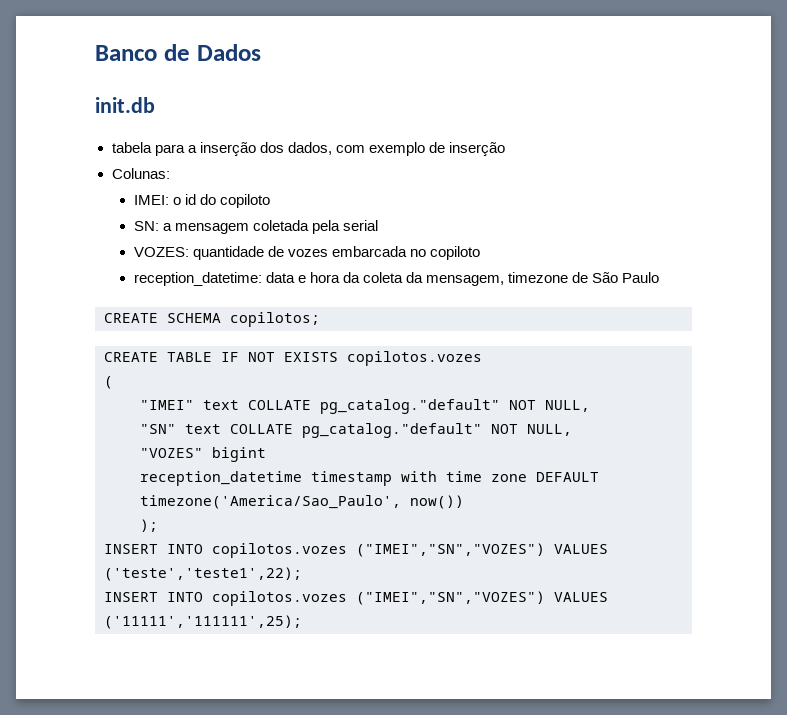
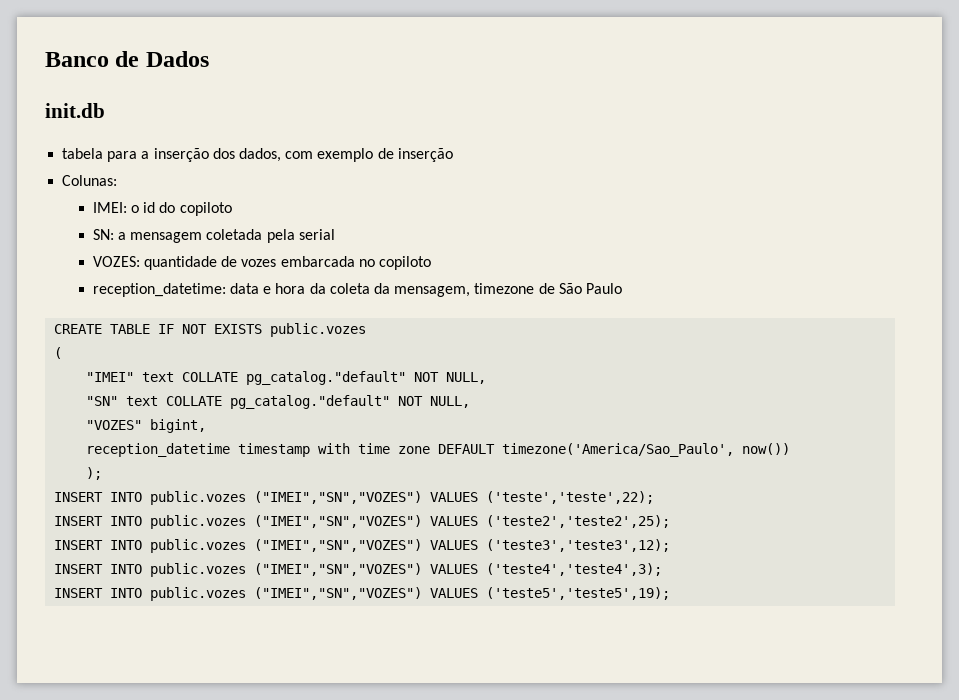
[104,312,320,327] // CREATE SCHEMA copilotos; -> (622, 288) none
[347,351,482,366] copilotos.vozes -> [270,323,367,337] public.vozes
[212,447,266,462] bigint -> [150,419,207,433] bigint,
[212,543,608,558] [104,567,302,581] [104,591,608,606] [104,615,302,629] copilotos.vozes ("IMEI","SN","VOZES") VALUES ('teste','teste1',22); // INSERT INTO copilotos.vozes ("IMEI","SN","VOZES") VALUES ('11111','111111',25); -> [150,491,655,505] [54,515,671,529] [54,539,671,553] [54,563,663,577] [54,587,671,601] public.vozes ("IMEI","SN","VOZES") VALUES ('teste','teste',22); // INSERT INTO public.vozes ("IMEI","SN","VOZES") VALUES ('teste2','teste2',25); // INSERT INTO public.vozes ("IMEI","SN","VOZES") VALUES ('teste3','teste3',12); // INSERT INTO public.vozes ("IMEI","SN","VOZES") VALUES ('teste4','teste4',3); // INSERT INTO public.vozes ("IMEI","SN","VOZES") VALUES ('teste5','teste5',19);

